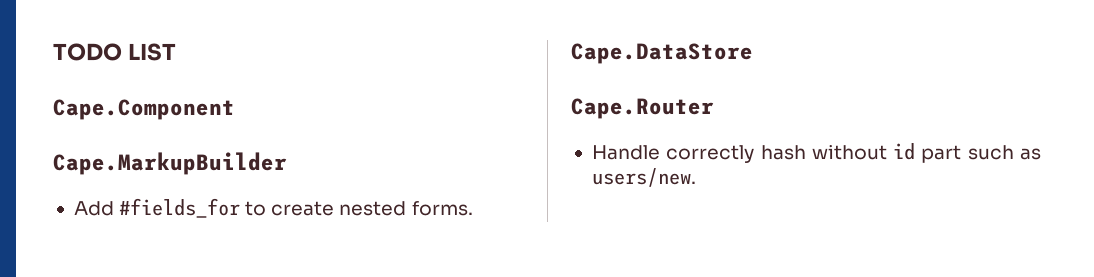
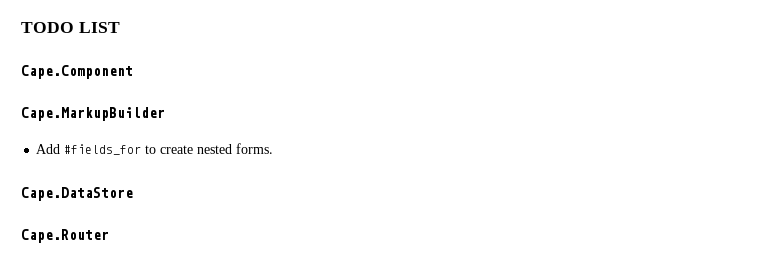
[591,143,1041,163] [591,168,696,187] // Handle correctly hash without id part such as users/new. -> (109, 236) none

